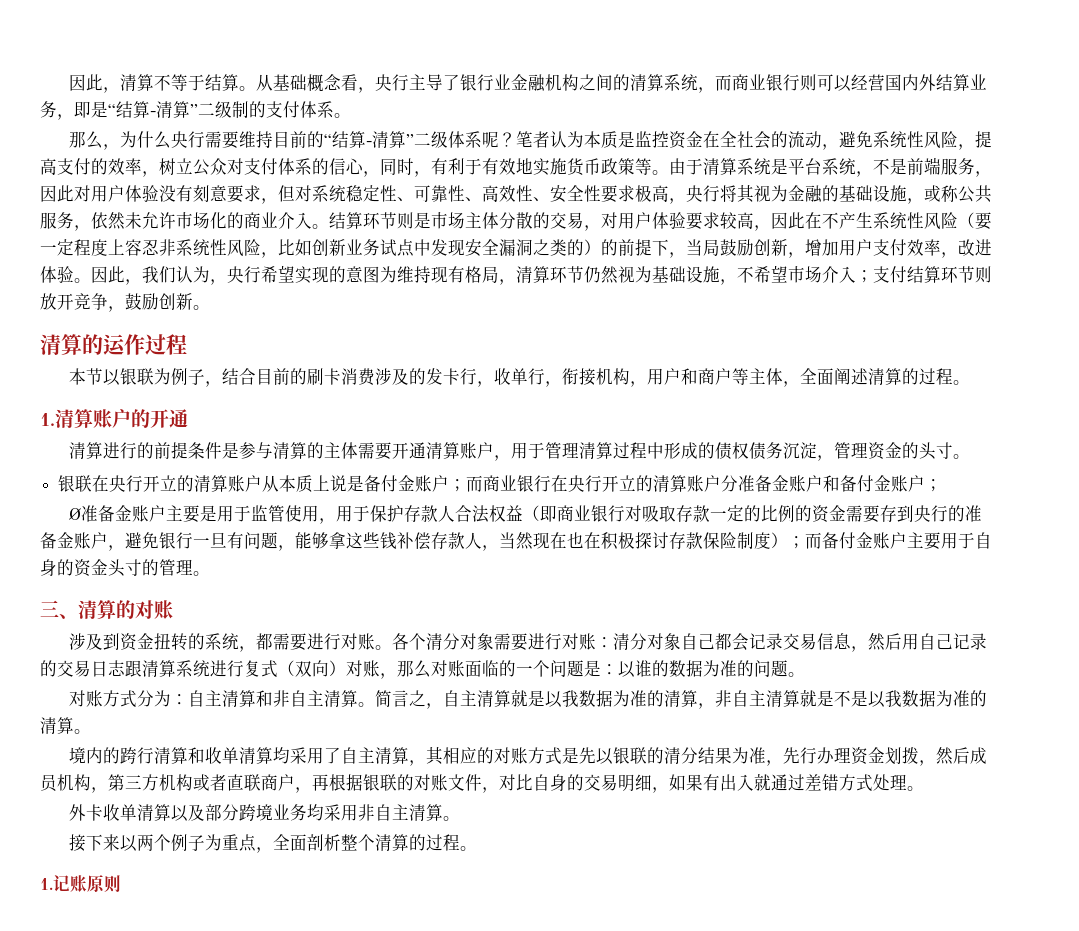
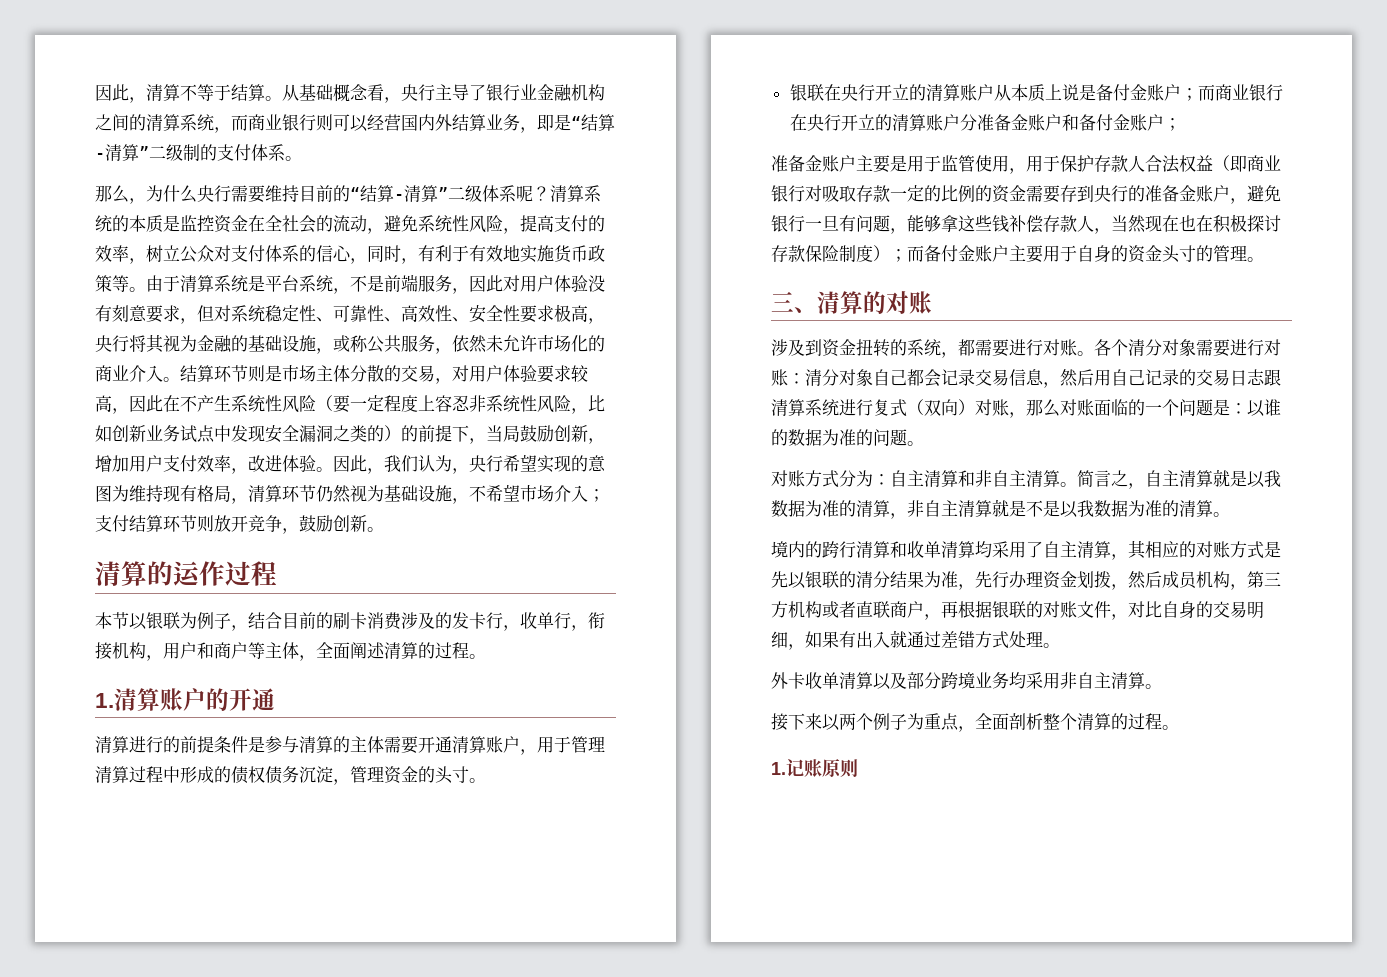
[516,131,585,148] 笔者认为 -> [550,185,601,202] [95,215,129,232] 清算系统的
[69,508,82,520] Ø -> (1181, 124) none

